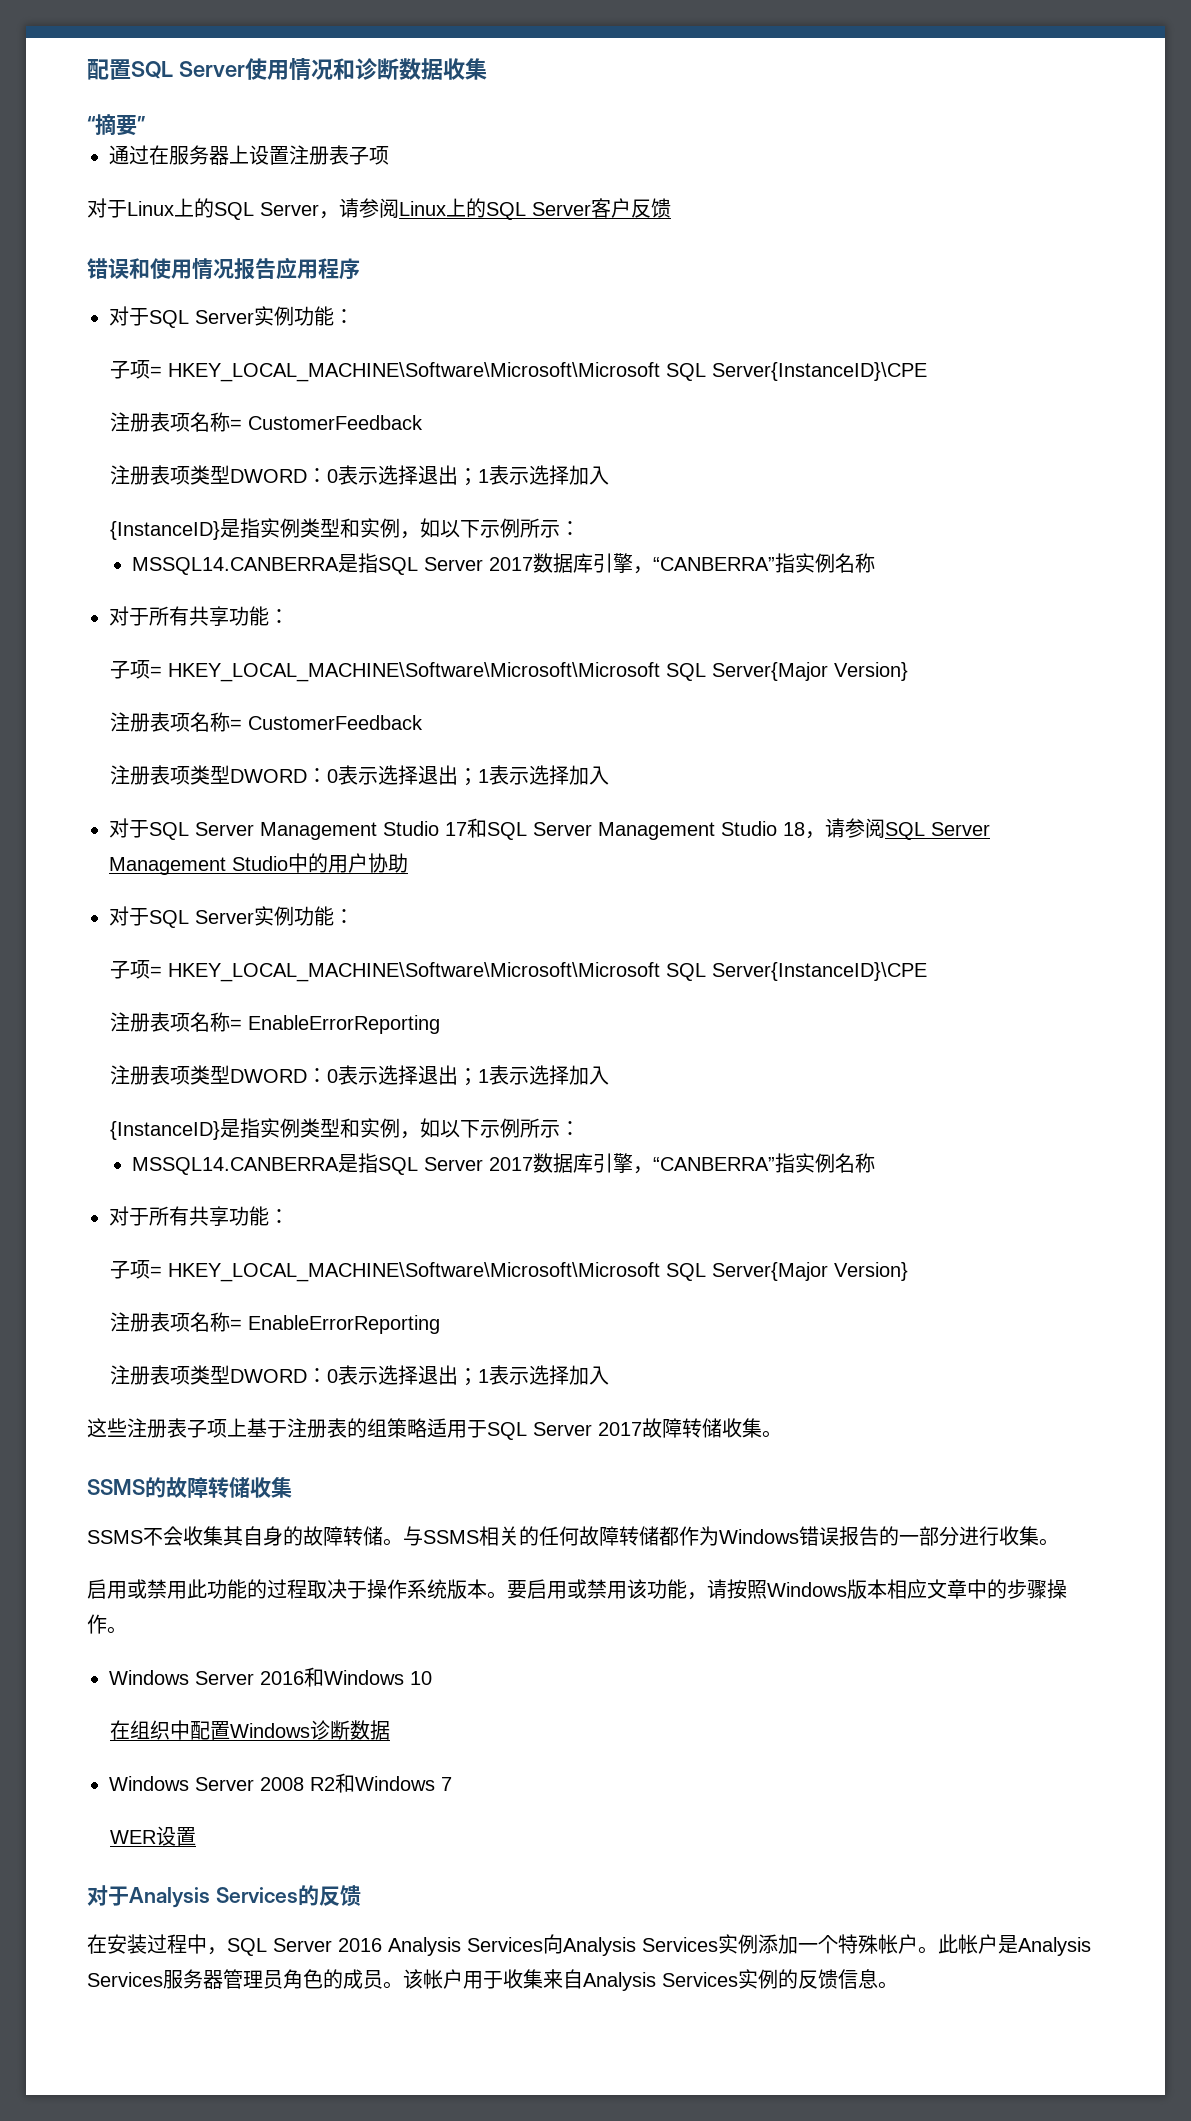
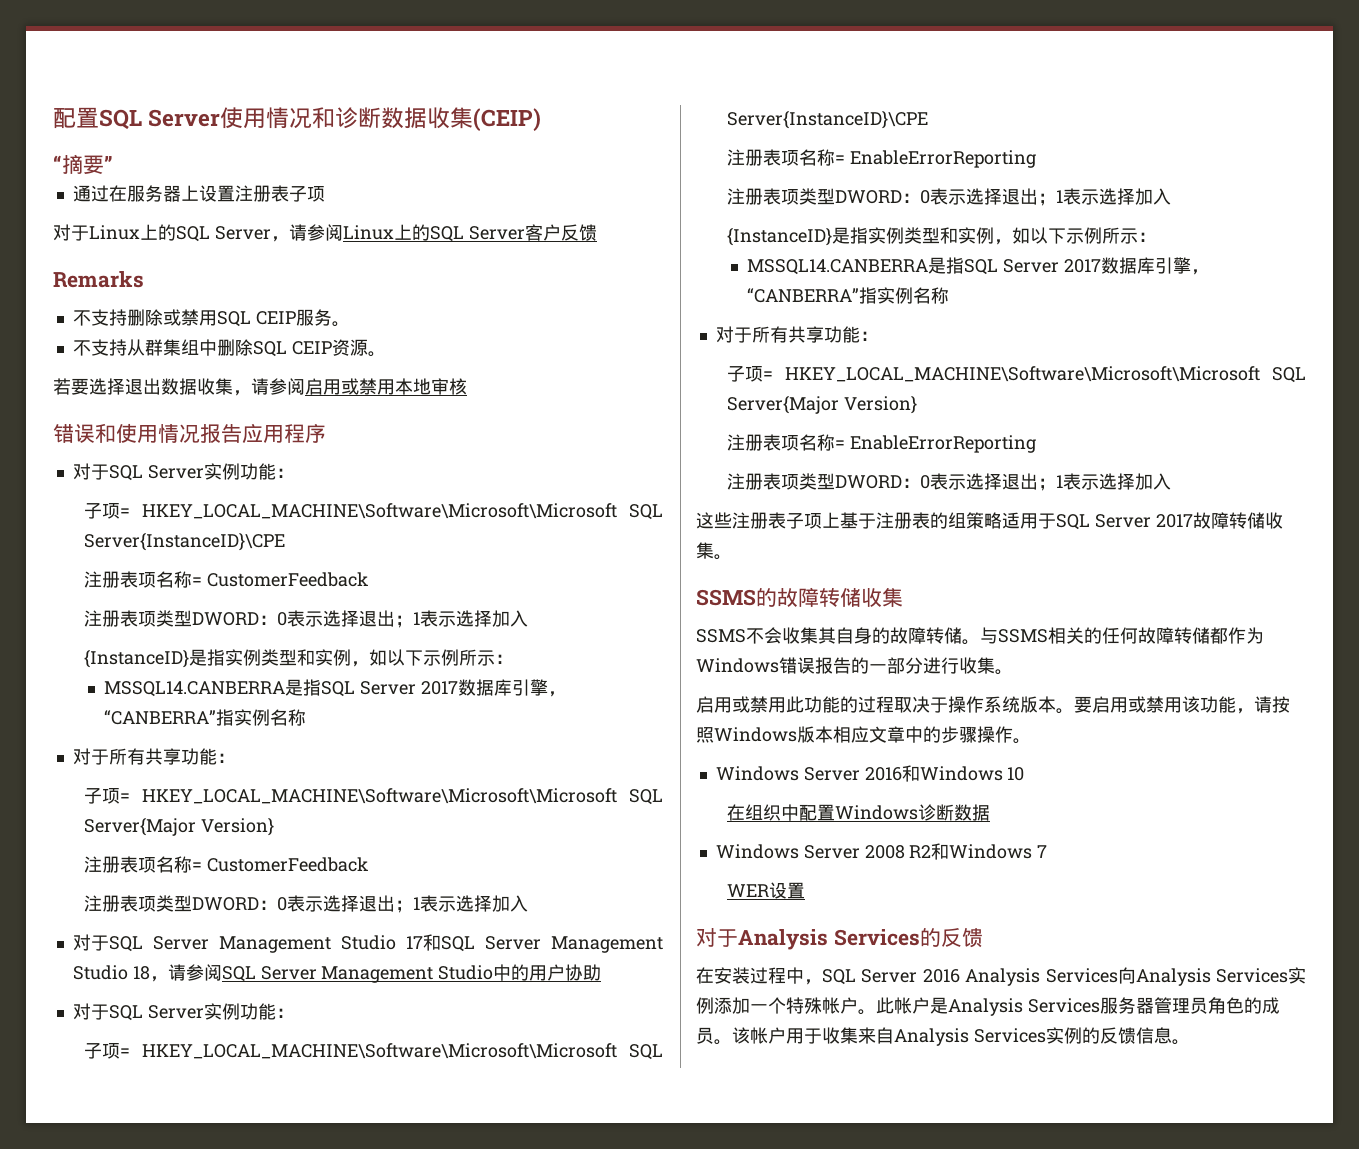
(487, 69) none -> [473,108,542,131] (CEIP)
(671, 208) none -> [53,271,144,288] [72,309,350,327] [72,339,386,357] [53,378,467,396] // Remarks // 不支持删除或禁用SQL CEIP服务。 // 不支持从群集组中删除SQL CEIP资源。 // 若要选择退出数据收集，请参阅启用或禁用本地审核

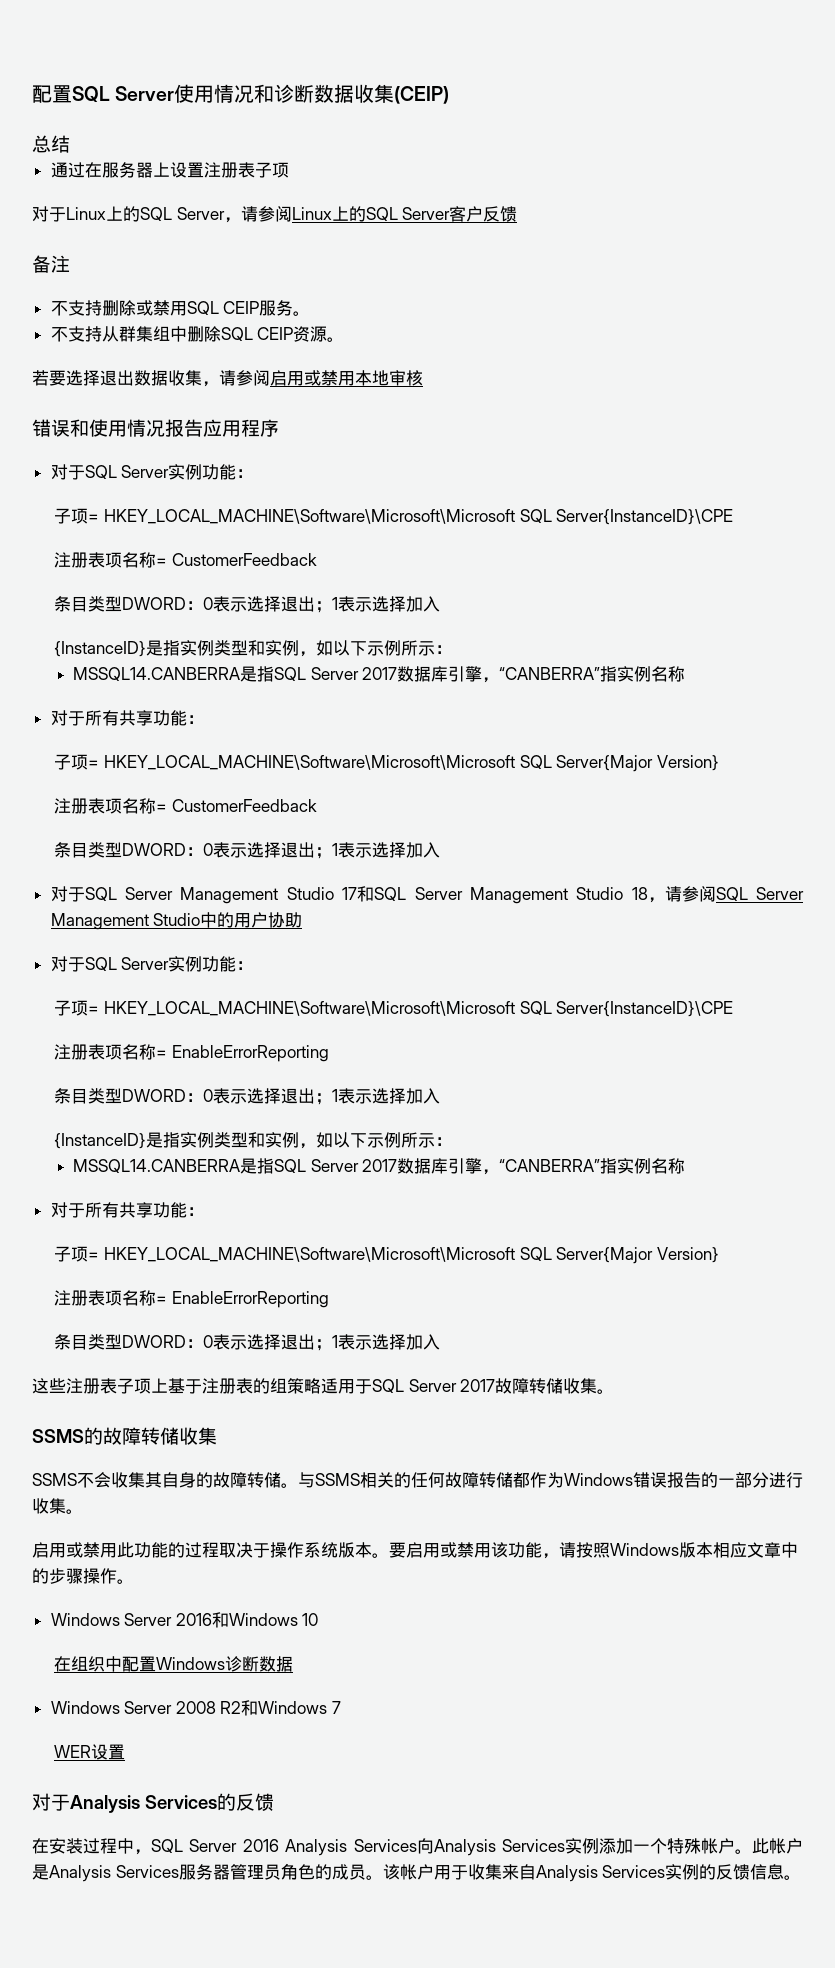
[53,154,113,174] “摘要” -> [32,135,70,153] 总结
[53,271,144,288] Remarks -> [32,255,70,273] 备注
[84,610,157,627] 注册表项 -> [54,596,89,612] 条目
[84,895,157,912] 注册表项 -> [54,842,89,858] 条目
[727,188,800,205] 注册表项 -> [54,1088,89,1104] 条目
[727,473,800,490] 注册表项 -> [54,1334,89,1350] 条目

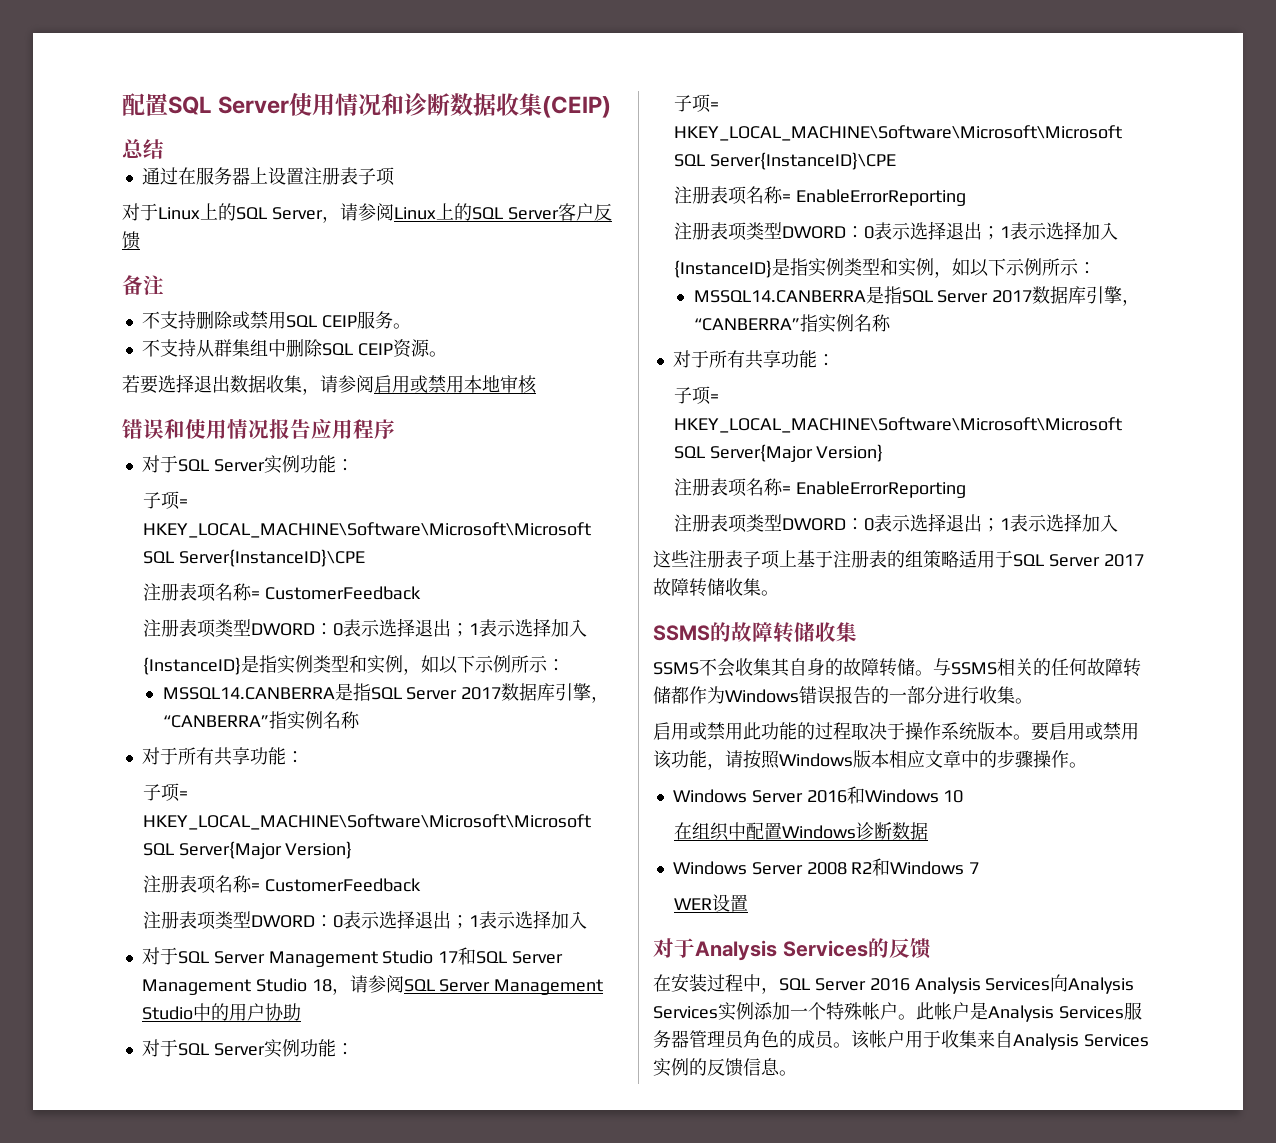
[54,596,89,612] 条目 -> [142,619,216,638] 注册表项
[54,842,89,858] 条目 -> [142,911,216,930] 注册表项
[54,1088,89,1104] 条目 -> [673,222,747,241] 注册表项
[54,1334,89,1350] 条目 -> [673,514,747,533] 注册表项

